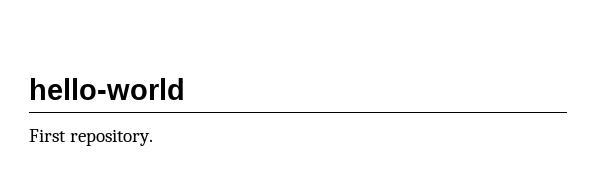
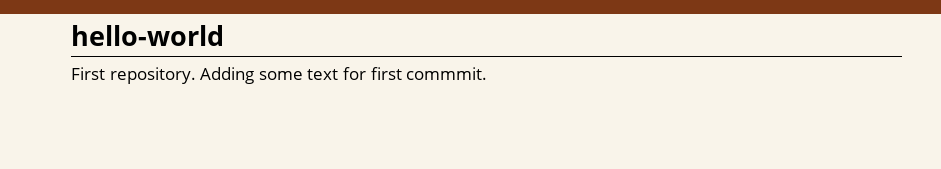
(154, 137) none -> [200,67,488,84] Adding some text for first commmit.

